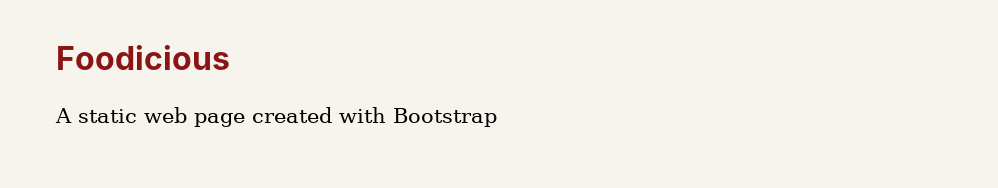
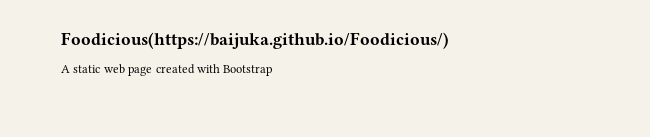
[56,45,230,70] Foodicious -> [61,32,449,49] Foodicious(https://baijuka.github.io/Foodicious/)

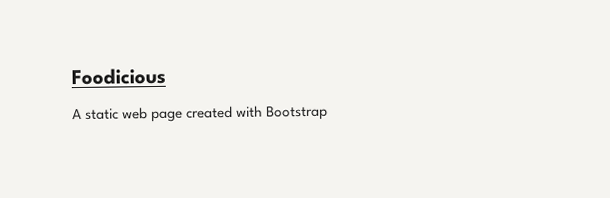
[61,32,449,49] Foodicious(https://baijuka.github.io/Foodicious/) -> [71,67,166,86] Foodicious

